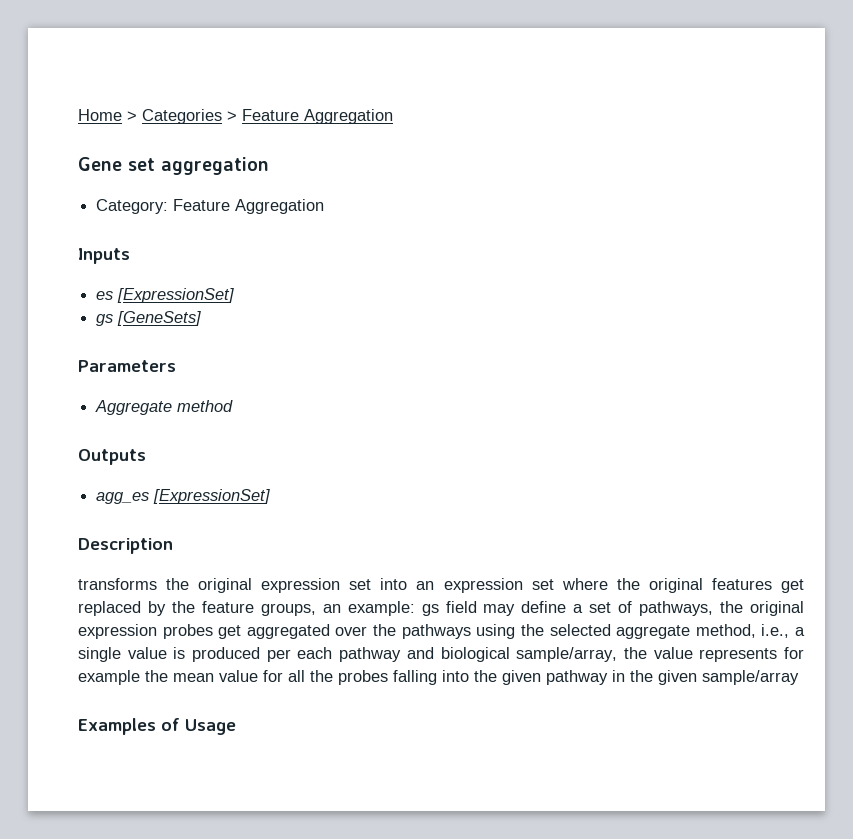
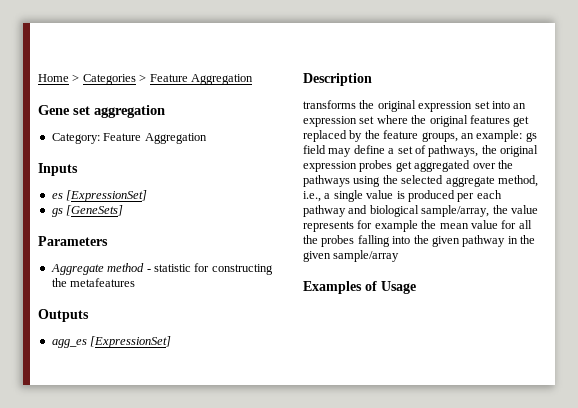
(234, 406) none -> [146,263,273,275] [51,278,136,287] - statistic for constructing the metafeatures

